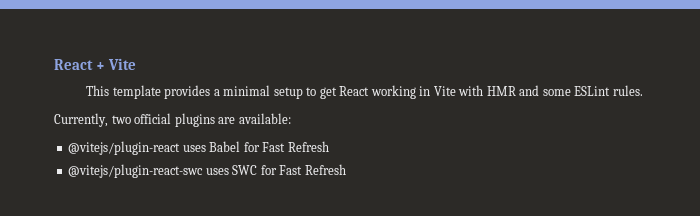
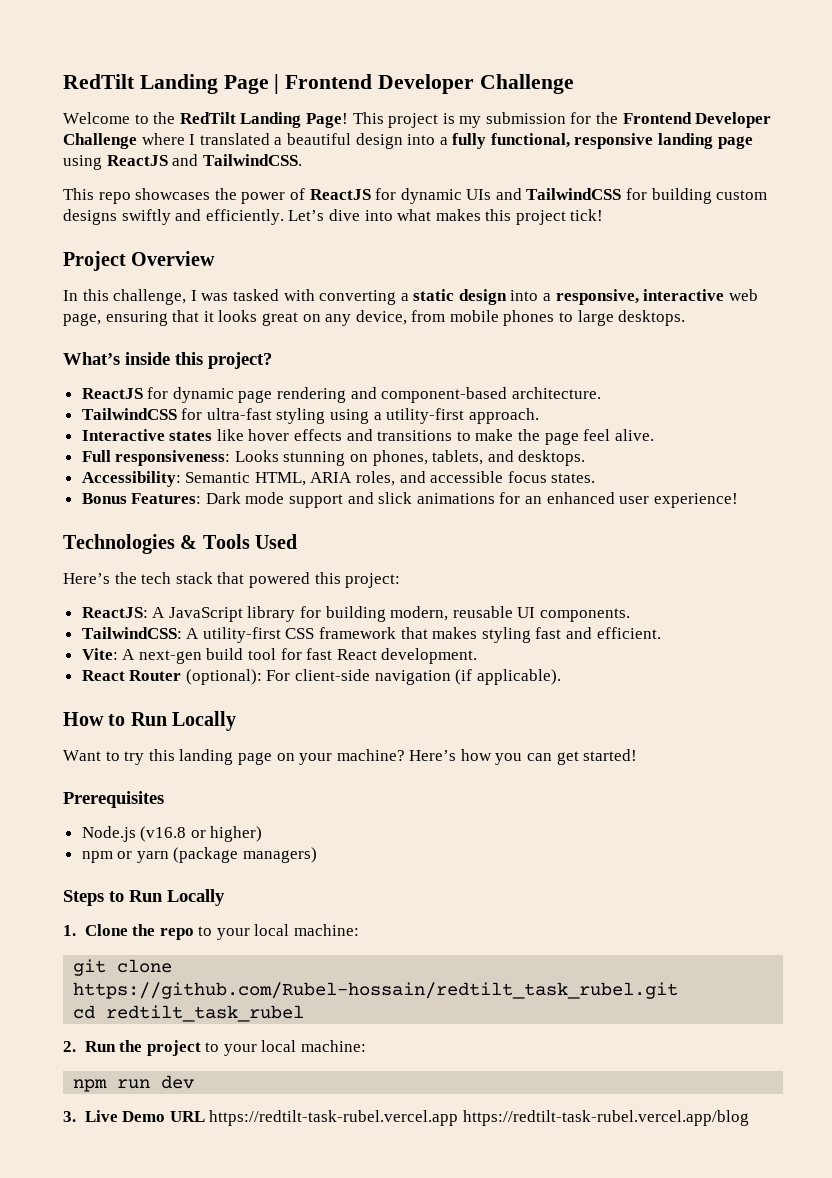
[54,58,137,70] [86,85,643,99] [54,113,291,127] [68,141,329,155] [68,164,346,178] React + Vite // This template provides a minimal setup to get React working in Vite with HMR and some ESLint rules. // Currently, two official plugins are available: // @vitejs/plugin-react uses Babel for Fast Refresh // @vitejs/plugin-react-swc uses SWC for Fast Refresh -> [63,74,574,94] [63,112,772,128] [63,133,753,149] [63,154,302,170] [63,188,768,204] [63,209,604,225] [63,251,216,271] [63,289,758,305] [63,310,686,326] [63,352,272,369] [81,387,601,403] [81,408,539,424] [81,429,654,445] [81,450,586,466] [81,471,596,487] [81,492,738,508] [63,534,298,554] [63,572,401,588] [81,606,631,622] [81,627,661,643] [81,648,478,664] [81,669,561,685] [63,711,237,731] [63,749,638,765] [63,791,164,808] [81,826,263,842] [81,847,318,863] [63,889,225,906] [63,924,360,940] [73,959,173,976] [73,982,679,999] [73,1005,305,1022] [63,1040,367,1056] [73,1075,195,1092] [63,1110,749,1126] RedTilt Landing Page | Frontend Developer Challenge // Welcome to the RedTilt Landing Page! This project is my submission for the Frontend Developer Challenge where I translated a beautiful design into a fully functional, responsive landing page using ReactJS and TailwindCSS. // This repo showcases the power of ReactJS for dynamic UIs and TailwindCSS for building custom designs swiftly and efficiently. Let’s dive into what makes this project tick! // Project Overview // In this challenge, I was tasked with converting a static design into a responsive, interactive web page, ensuring that it looks great on any device, from mobile phones to large desktops. // What’s inside this project? // ReactJS for dynamic page rendering and component-based architecture. // TailwindCSS for ultra-fast styling using a utility-first approach. // Interactive states like hover effects and transitions to make the page feel alive. // Full responsiveness: Looks stunning on phones, tablets, and desktops. // Accessibility: Semantic HTML, ARIA roles, and accessible focus states. // Bonus Features: Dark mode support and slick animations for an enhanced user experience! // Technologies & Tools Used // Here’s the tech stack that powered this project: // ReactJS: A JavaScript library for building modern, reusable UI components. // TailwindCSS: A utility-first CSS framework that makes styling fast and efficient. // Vite: A next-gen build tool for fast React development. // React Router (optional): For client-side navigation (if applicable). // How to Run Locally // Want to try this landing page on your machine? Here’s how you can get started! // Prerequisites // Node.js (v16.8 or higher) // npm or yarn (package managers) // Steps to Run Locally // 1. Clone the repo to your local machine: // git clone https://github.com/Rubel-hossain/redtilt_task_rubel.git // cd redtilt_task_rubel // 2. Run the project to your local machine: // npm run dev // 3. Live Demo URL https://redtilt-task-rubel.vercel.app https://redtilt-task-rubel.vercel.app/blog

